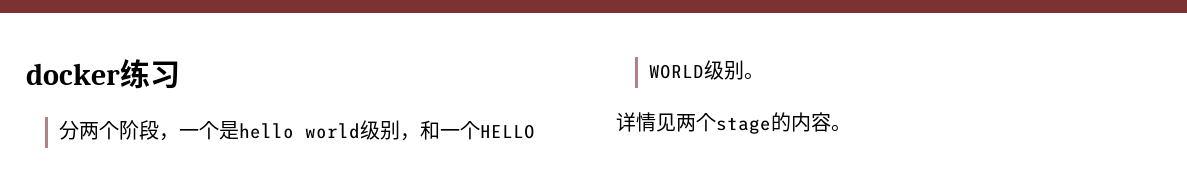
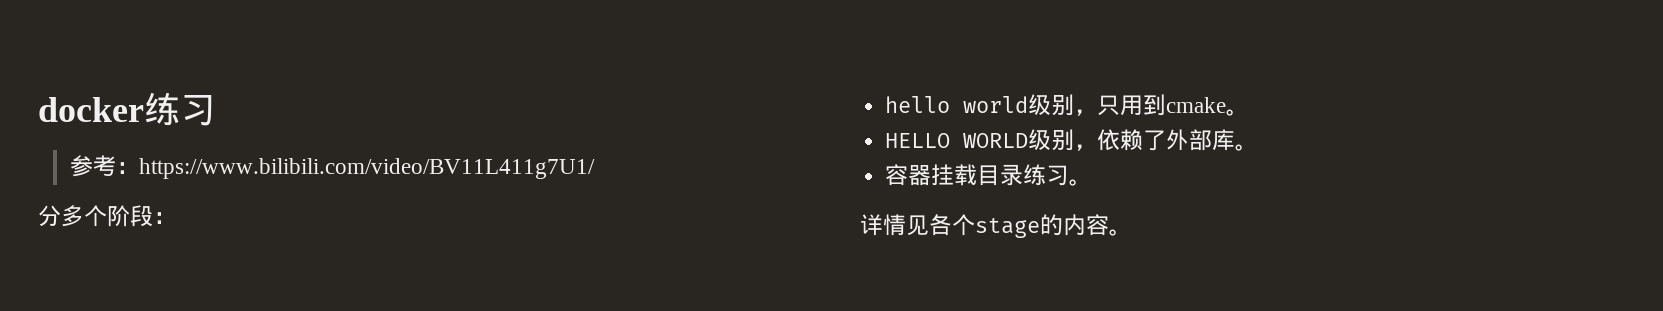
[59,120,536,141] [649,60,745,80] 分两个阶段，一个是hello world级别，和一个HELLO WORLD级别 -> [69,155,595,179] [38,205,176,227] [885,94,1250,116] [885,129,1259,151] [885,164,1070,186] 参考：https://www.bilibili.com/video/BV11L411g7U1/ // 分多个阶段： // hello world级别，只用到cmake。 // HELLO WORLD级别，依赖了外部库。 // 容器挂载目录练习
[676,114,696,132] 两 -> [929,214,952,236] 各

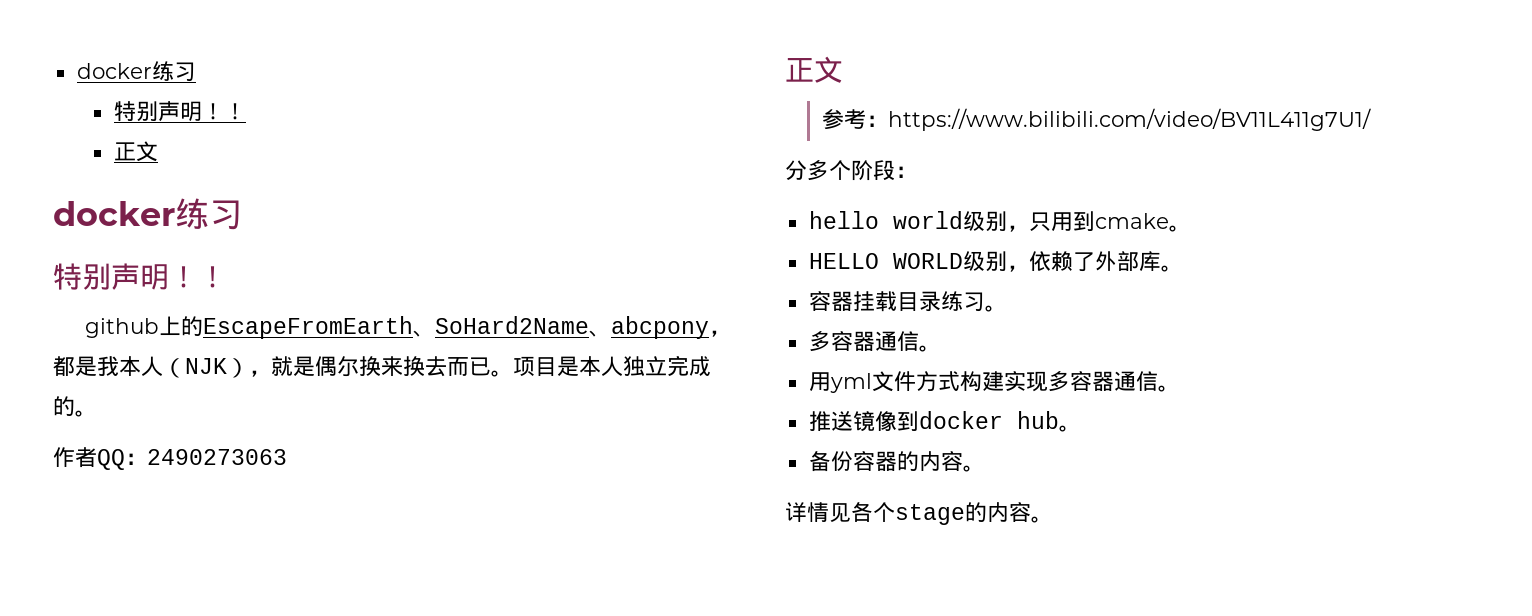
[38,92,216,126] docker练习 -> [76,61,196,82] [113,101,246,122] [113,141,158,162] [53,198,243,230] [53,263,227,290] [85,316,732,339] [53,355,711,378] [53,396,97,417] [53,447,287,470] [785,56,843,83] docker练习 // 特别声明！！ // 正文 // docker练习 // 特别声明！！ // github上的EscapeFromEarth、SoHard2Name、abcpony，都是我本人（NJK），就是偶尔换来换去而已。项目是本人独立完成的。 // 作者QQ：2490273063 // 正文
(1093, 182) none -> [808,331,941,352] [808,371,1180,393] [808,411,1081,432] [808,451,985,472] // 多容器通信。 // 用yml文件方式构建实现多容器通信。 // 推送镜像到docker hub。 // 备份容器的内容。

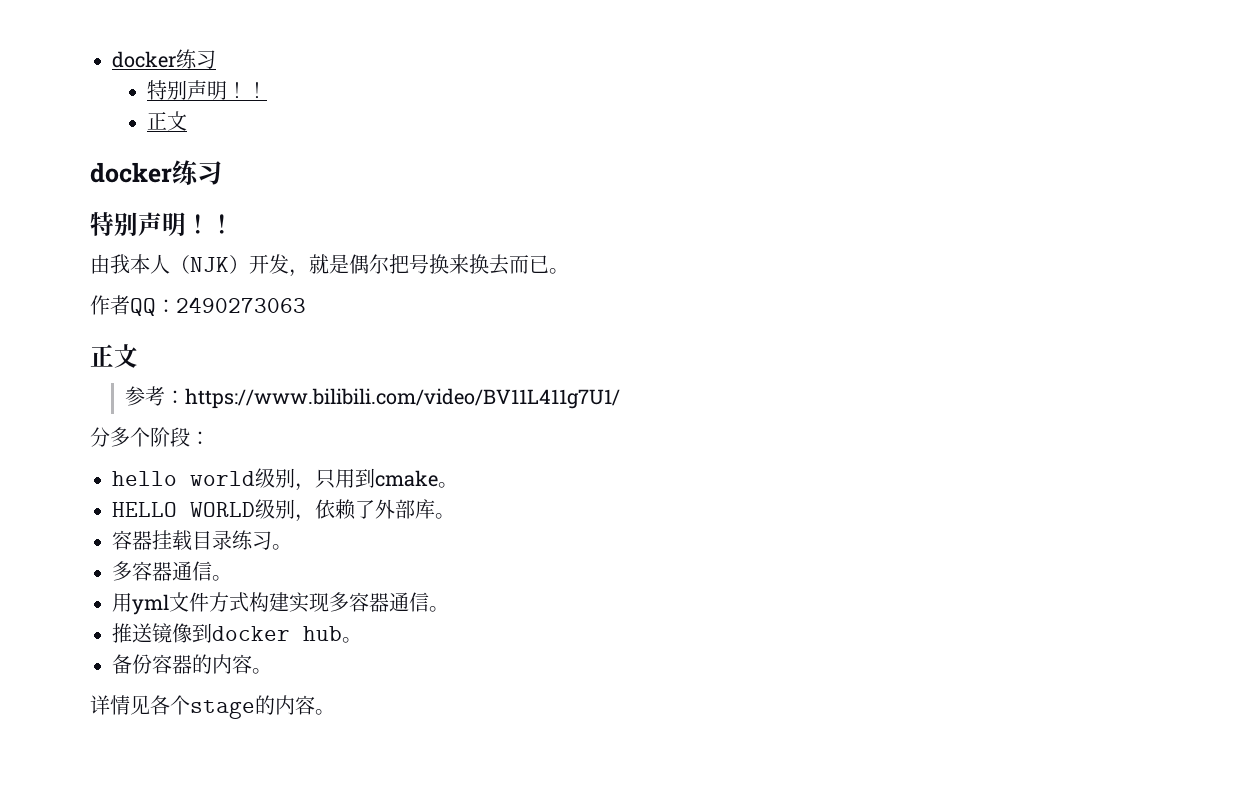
[85,316,732,339] [53,356,97,376] github上的EscapeFromEarth、SoHard2Name、abcpony，都是 -> [90,254,110,274] 由
(249, 368) none -> [249,254,289,274] 开发
(359, 366) none -> [389,254,429,274] 把号
[513,355,711,376] [53,396,97,417] 项目是本人独立完成的。 -> (569, 271) none

